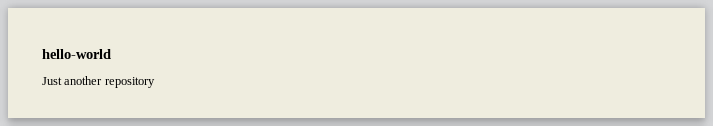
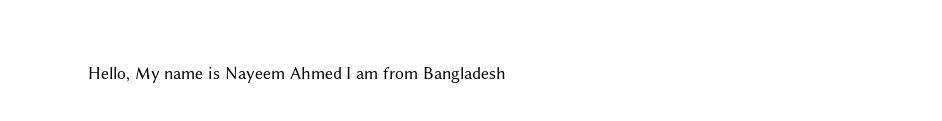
[42,49,111,59] [42,76,155,88] hello-world // Just another repository -> [88,67,506,83] Hello, My name is Nayeem Ahmed I am from Bangladesh

